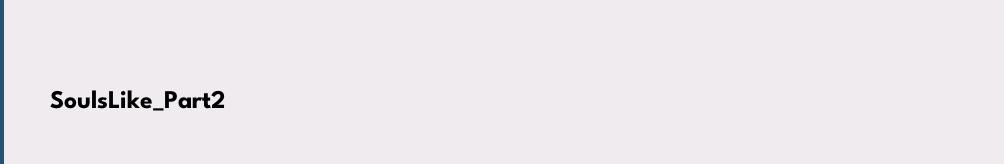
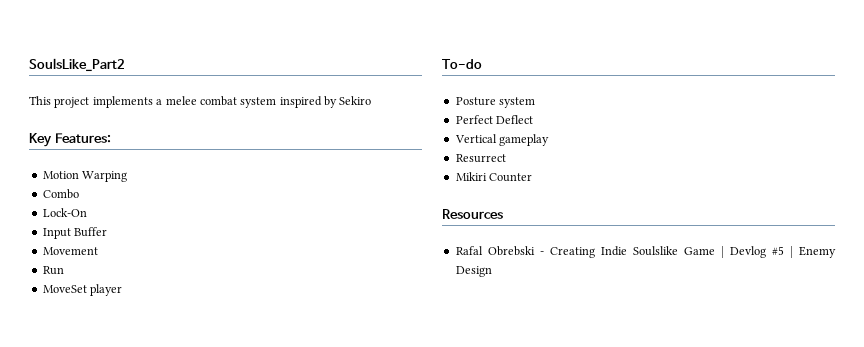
(226, 100) none -> [29,96,372,108] [29,133,111,147] [42,171,128,182] [42,189,79,199] [42,208,87,217] [42,227,108,239] [42,247,98,255] [42,266,64,275] [42,284,123,296] [442,59,482,69] [455,97,536,108] [455,115,534,124] [454,134,550,146] [455,154,506,163] [455,172,533,182] [442,209,503,219] [455,246,836,258] [455,266,492,277] // This project implements a melee combat system inspired by Sekiro // Key Features: // Motion Warping // Combo // Lock-On // Input Buffer // Movement // Run // MoveSet player // To-do // Posture system // Perfect Deflect // Vertical gameplay // Resurrect // Mikiri Counter // Resources // Rafal Obrebski - Creating Indie Soulslike Game | Devlog #5 | Enemy Design

